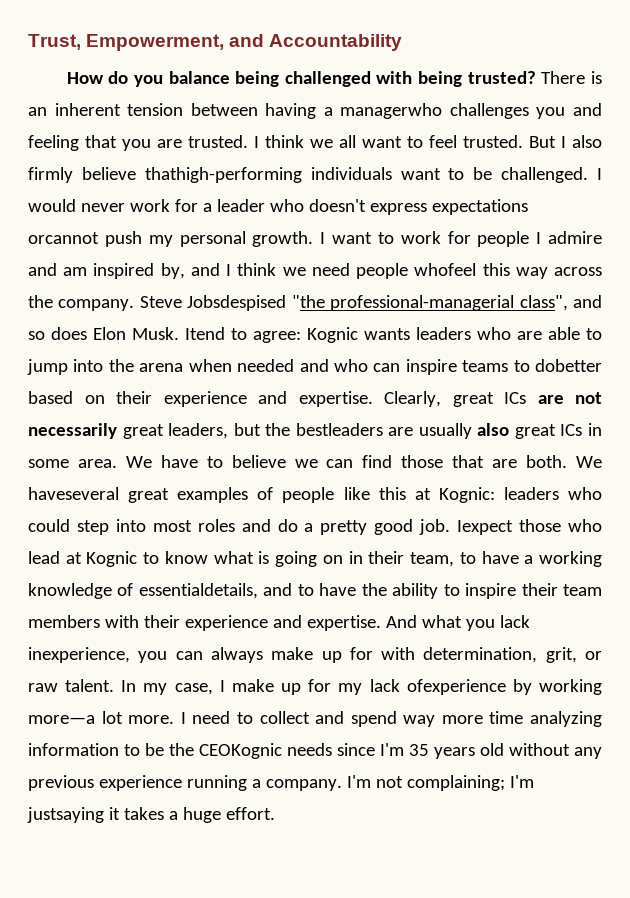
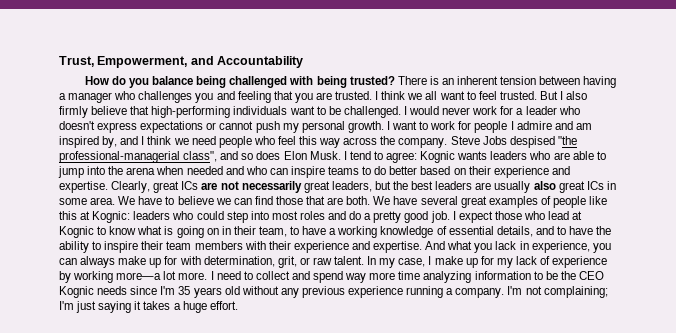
[340,103,443,119] managerwho -> [68,91,136,103] manager who
[144,167,302,183] thathigh-performing -> [130,106,231,118] that high-performing
[28,232,99,244] orcannot -> [206,121,254,130] or cannot
[414,263,477,276] whofeel -> [253,136,296,145] who feel
[187,295,287,311] Jobsdespised -> [482,136,555,148] Jobs despised
[185,327,225,340] Itend -> [343,151,371,160] I tend
[535,359,603,372] dobetter -> [374,166,418,175] do better
[295,423,383,436] bestleaders -> [411,181,473,190] best leaders
[28,487,119,500] haveseveral -> [393,196,458,205] have several
[457,520,514,535] Iexpect -> [452,211,493,223] I expect
[138,583,258,599] essentialdetails, -> [448,226,533,237] essential details,
[28,647,130,663] inexperience, -> [519,241,590,253] in experience,
[406,679,506,695] ofexperience -> [540,256,608,268] of experience
[199,743,282,759] CEOKognic -> [578,271,604,280] [59,286,94,298] CEO Kognic
[27,807,104,823] justsaying -> [76,301,132,313] just saying

